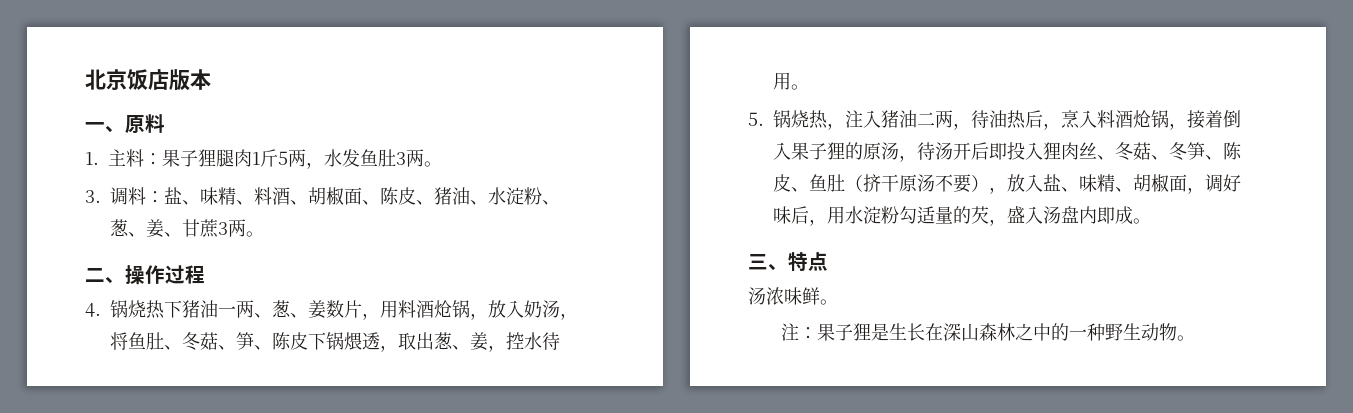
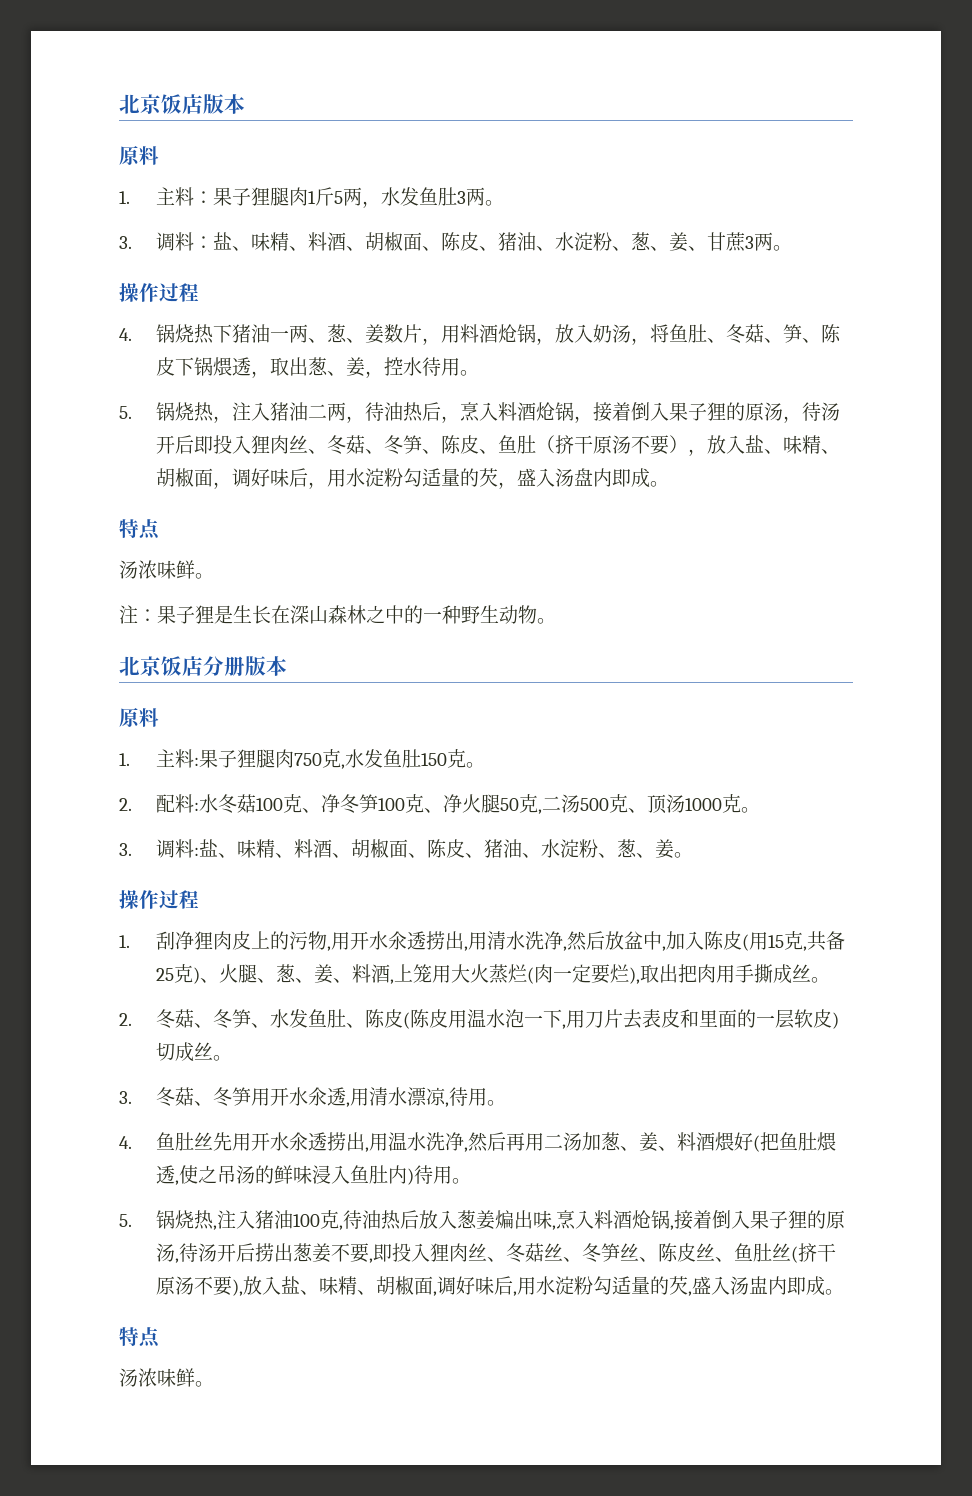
[85,122,125,133] 一、 -> (245, 104) none
[85,268,125,284] 二、 -> (792, 248) none
[748,254,788,271] 三、 -> (669, 484) none
(1195, 338) none -> [119,656,287,676] [119,708,159,727] [119,749,485,769] [119,794,760,814] [119,839,693,859] [119,890,199,909] [119,931,845,951] [155,964,830,984] [119,1009,839,1029] [155,1042,232,1062] [119,1087,506,1107] [119,1132,836,1152] [155,1165,471,1185] [119,1210,845,1230] [155,1243,836,1263] [155,1276,844,1296] [119,1327,160,1348] [119,1368,214,1387] // 北京饭店分册版本 // 原料 // 1.主料:果子狸腿肉750克,水发鱼肚150克。 // 2.配料:水冬菇100克、净冬笋100克、净火腿50克,二汤500克、顶汤1000克。 // 3.调料:盐、味精、料酒、胡椒面、陈皮、猪油、水淀粉、葱、姜。 // 操作过程 // 1.刮净狸肉皮上的污物,用开水氽透捞出,用清水洗净,然后放盆中,加入陈皮(用15克,共备25克)、火腿、葱、姜、料酒,上笼用大火蒸烂(肉一定要烂),取出把肉用手撕成丝。 // 2.冬菇、冬笋、水发鱼肚、陈皮(陈皮用温水泡一下,用刀片去表皮和里面的一层软皮)切成丝。 // 3.冬菇、冬笋用开水氽透,用清水漂凉,待用。 // 4.鱼肚丝先用开水氽透捞出,用温水洗净,然后再用二汤加葱、姜、料酒煨好(把鱼肚煨透,使之吊汤的鲜味浸入鱼肚内)待用。 // 5.锅烧热,注入猪油100克,待油热后放入葱姜煸出味,烹入料酒炝锅,接着倒入果子狸的原汤,待汤开后捞出葱姜不要,即投入狸肉丝、冬菇丝、冬笋丝、陈皮丝、鱼肚丝(挤干原汤不要),放入盐、味精、胡椒面,调好味后,用水淀粉勾适量的芡,盛入汤盅内即成。 // 特点 // 汤浓味鲜。

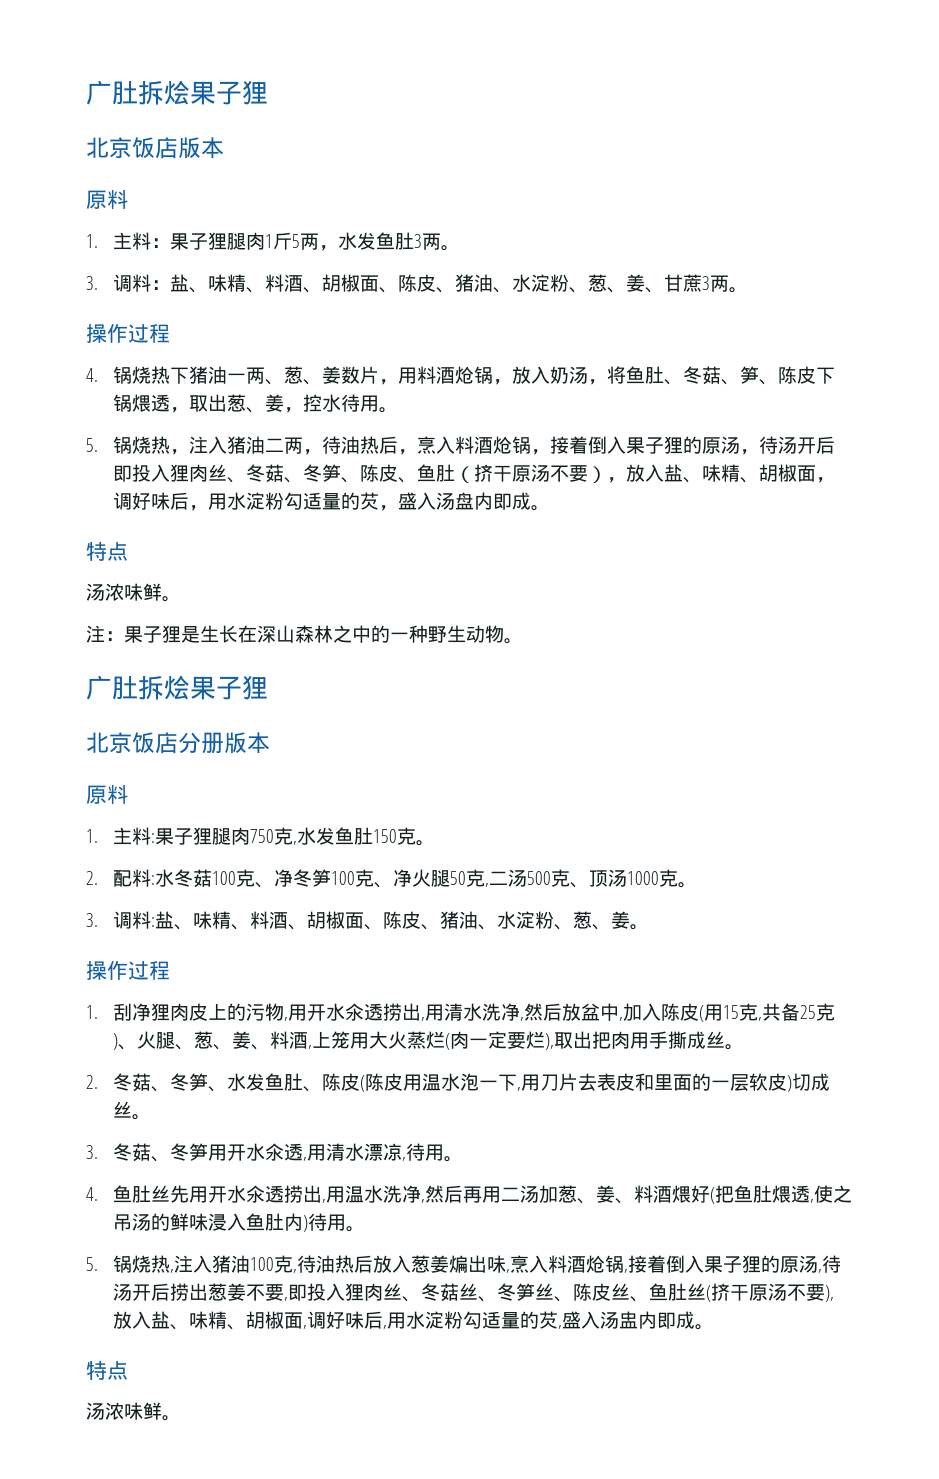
(119, 104) none -> [86,80,268,105] 广肚拆烩果子狸 //
(556, 621) none -> [86,675,268,700] // 广肚拆烩果子狸

